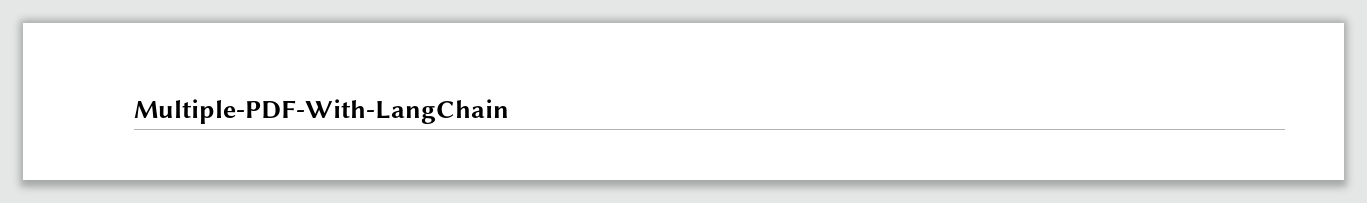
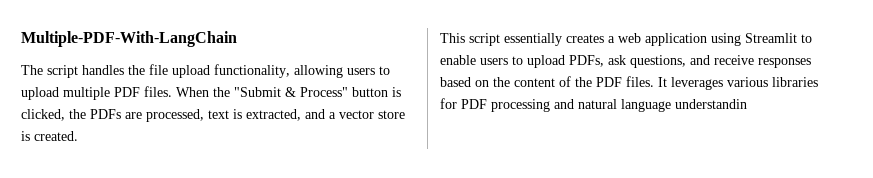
(509, 111) none -> [21,64,390,78] [21,86,401,100] [21,109,405,122] [21,131,78,141] [440,33,812,46] [440,55,811,68] [440,76,818,90] [440,98,747,112] // The script handles the file upload functionality, allowing users to upload multiple PDF files. When the "Submit & Process" button is clicked, the PDFs are processed, text is extracted, and a vector store is created. // This script essentially creates a web application using Streamlit to enable users to upload PDFs, ask questions, and receive responses based on the content of the PDF files. It leverages various libraries for PDF processing and natural language understandin

